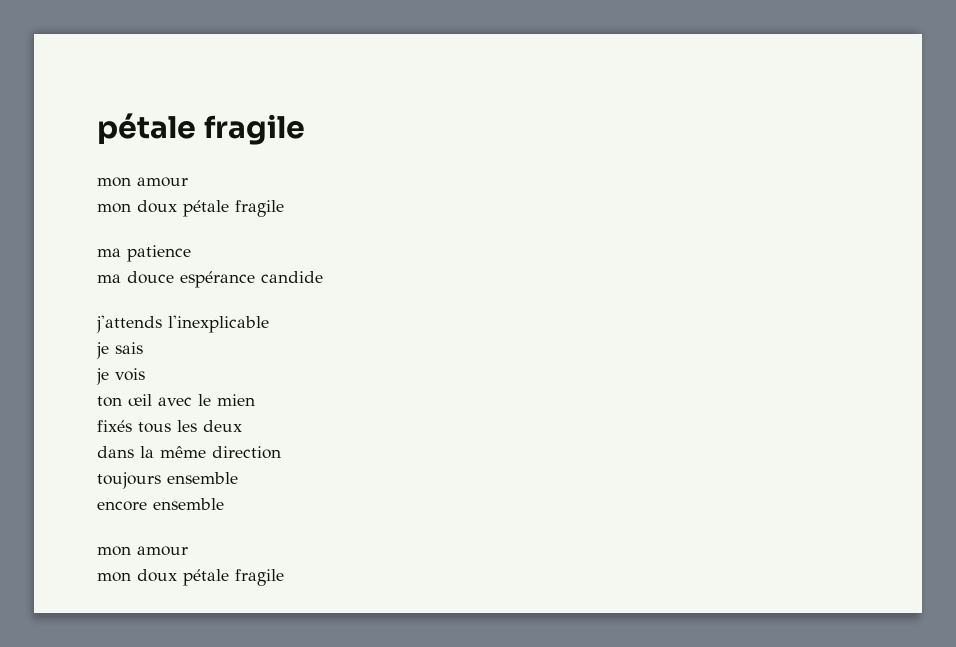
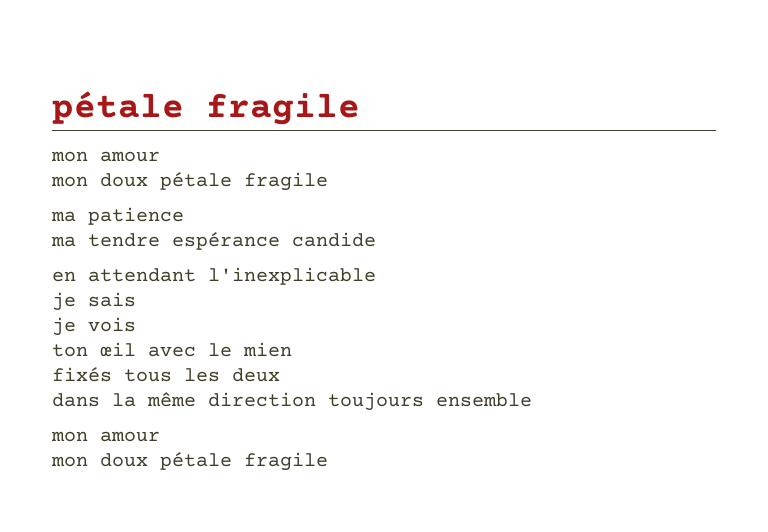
[127,271,174,284] douce -> [88,233,160,247] tendre
[96,315,162,333] j'attends -> [52,268,196,282] en attendant
(281, 452) // -> (316, 399) none
[97,498,224,511] // encore ensemble -> (532, 400) none

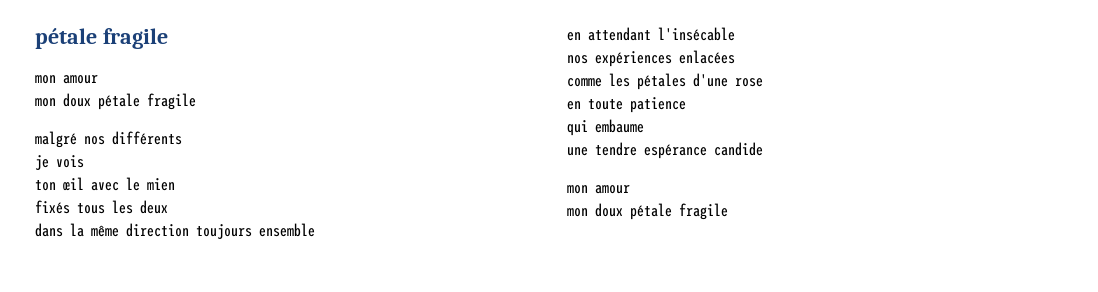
[51,207,184,225] [51,232,376,250] [52,267,376,285] [52,292,136,311] ma patience // ma tendre espérance candide // en attendant l'inexplicable // je sais -> [35,131,182,148] malgré nos différents
(532, 400) none -> [567,27,735,41] [567,50,735,67] [567,73,763,90] [567,97,686,113] [567,119,644,136] [567,142,763,159] // en attendant l'insécable // nos expériences enlacées // comme les pétales d'une rose // en toute patience // qui embaume // une tendre espérance candide

